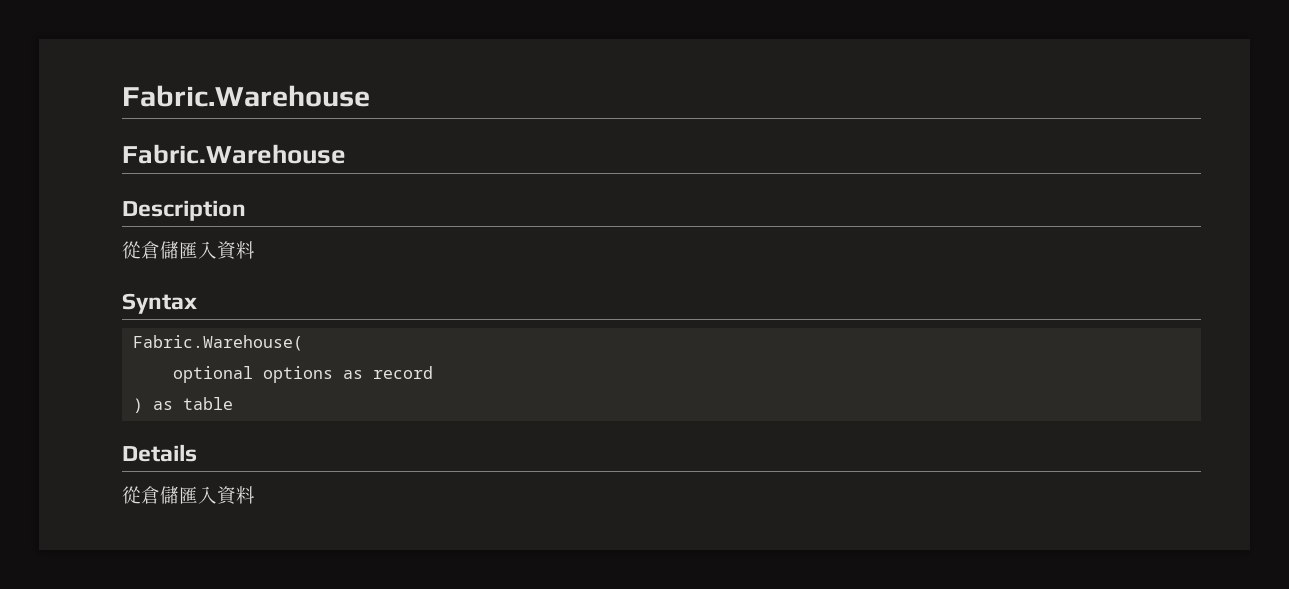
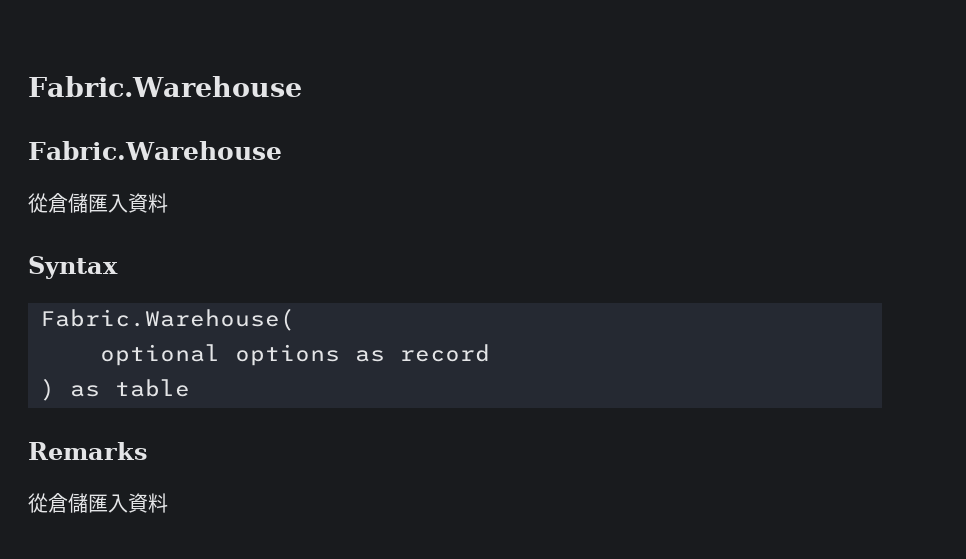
[122,200,246,221] // Description -> (282, 150) none
[122,444,197,462] Details -> [28,442,148,460] Remarks

